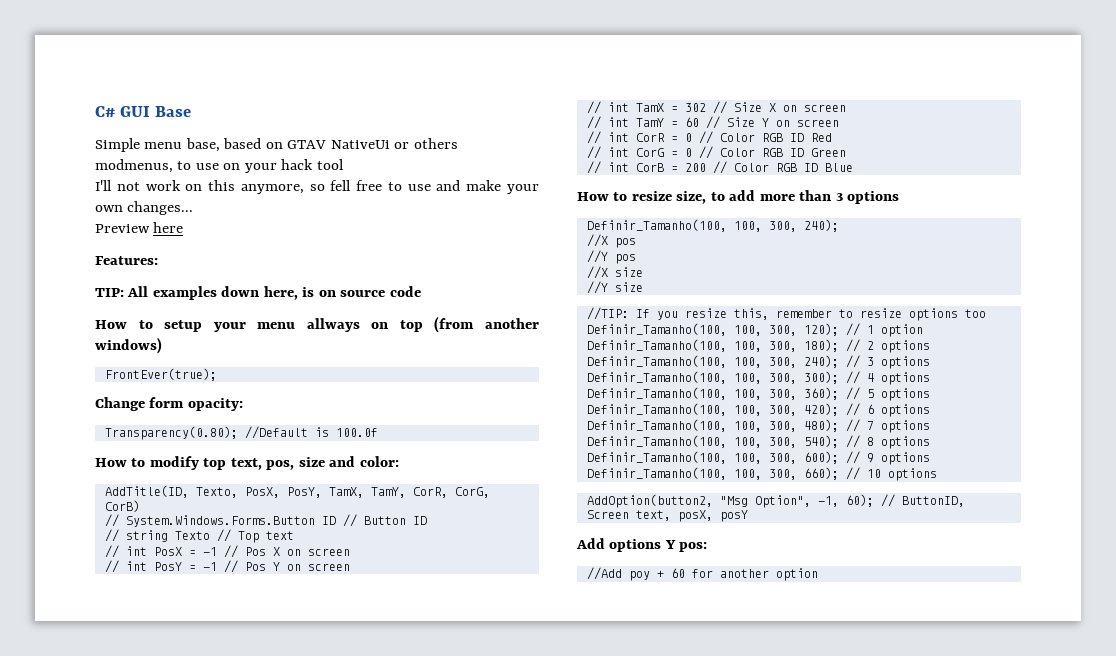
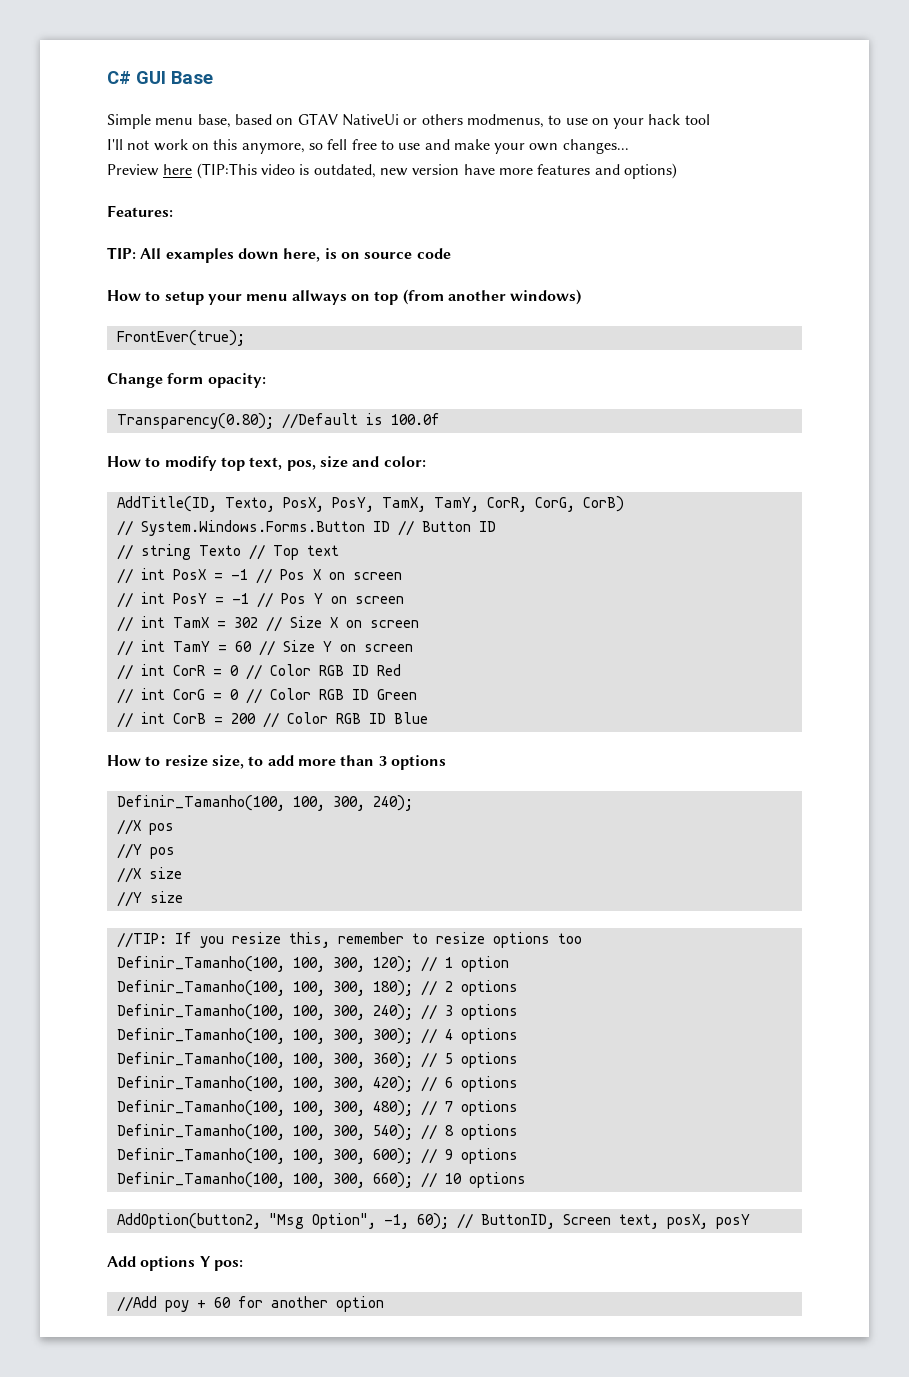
(184, 227) none -> [196,163,677,179] (TIP:This video is outdated, new version have more features and options)

